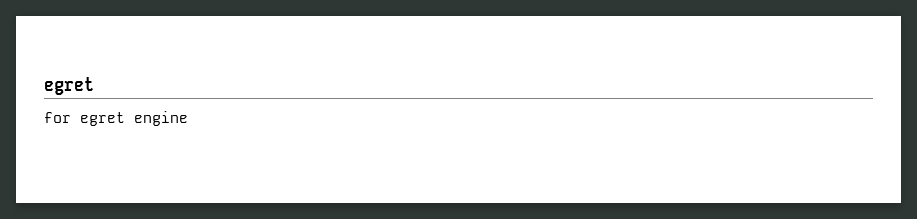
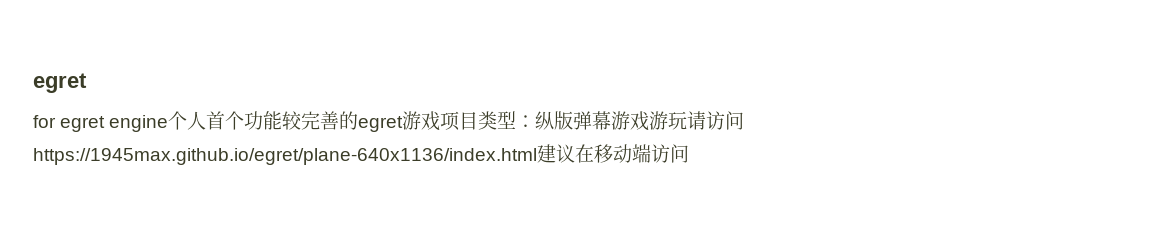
(188, 118) none -> [168,111,745,132] [33,144,689,165] 个人首个功能较完善的egret游戏项目类型：纵版弹幕游戏游玩请访问https://1945max.github.io/egret/plane-640x1136/index.html建议在移动端访问

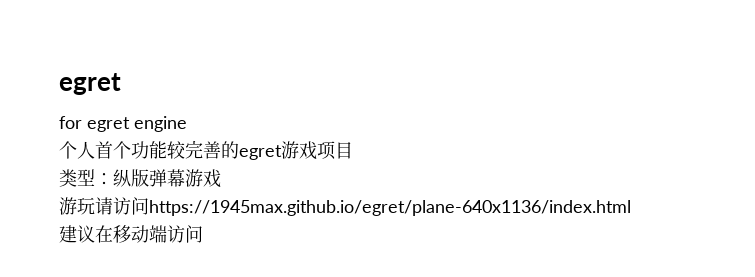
(169, 123) none -> (187, 124) //
(479, 121) none -> (353, 150) //
(650, 121) none -> (221, 178) //
(537, 156) none -> (631, 208) //

